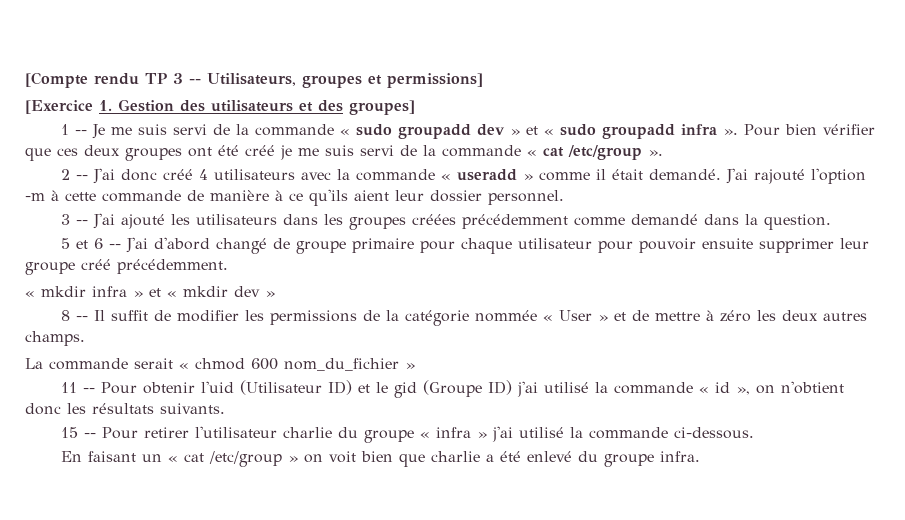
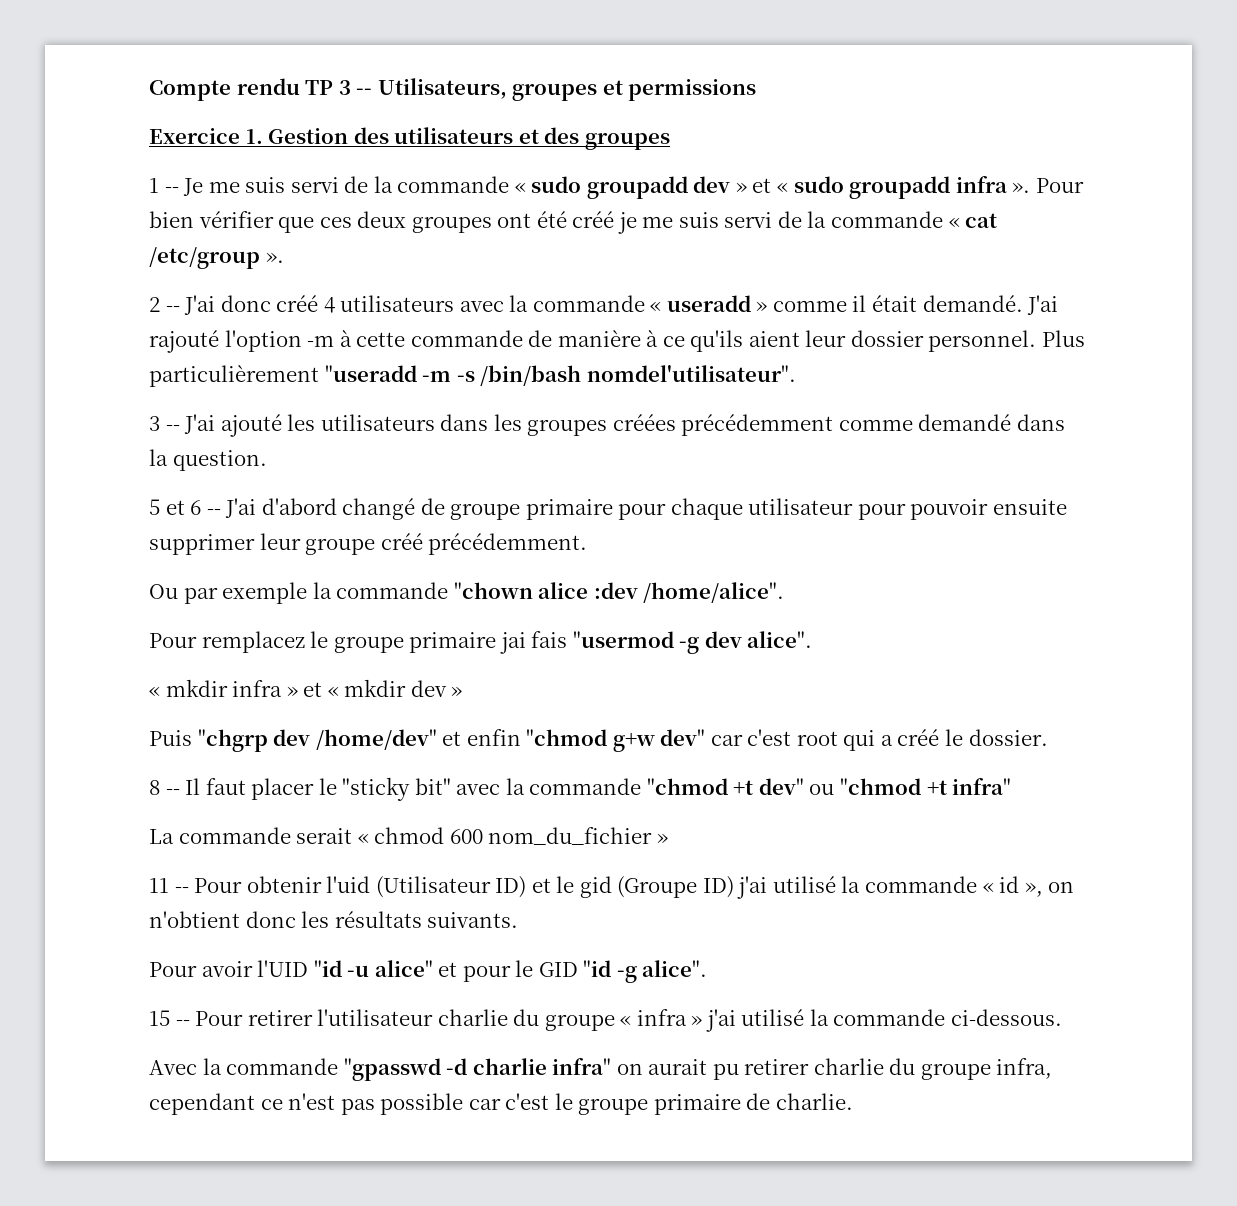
[25,72,88,88] [Compte -> [149,80,231,101] Compte
[387,73,483,88] [25,100,93,114] permissions] // [Exercice -> [628,79,757,101] [149,128,240,144] permissions // Exercice
[349,100,415,115] groupes] -> [584,132,670,150] groupes
(564, 197) none -> [1042,330,1086,347] [149,365,796,387] Plus particulièrement "useradd -m -s /bin/bash nomdel'utilisateur".
(228, 266) none -> [149,582,785,604] [149,631,813,654] // Ou par exemple la commande "chown alice :dev /home/alice". // Pour remplacez le groupe primaire jai fais "usermod -g dev alice".
[61,310,868,326] [25,331,85,346] 8 -- Il suffit de modifier les permissions de la catégorie nommée « User » et de mettre à zéro les deux autres champs. -> [149,729,1048,752] [149,777,1012,801] Puis "chgrp dev /home/dev" et enfin "chmod g+w dev" car c'est root qui a créé le dossier. // 8 -- Il faut placer le "sticky bit" avec la commande "chmod +t dev" ou "chmod +t infra"
(225, 408) none -> [149,960,708,983] // Pour avoir l'UID "id -u alice" et pour le GID "id -g alice".
[61,451,701,467] En faisant un « cat /etc/group » on voit bien que charlie a été enlevé du groupe infra. -> [149,1058,1053,1081] [149,1093,853,1115] Avec la commande "gpasswd -d charlie infra" on aurait pu retirer charlie du groupe infra, cependant ce n'est pas possible car c'est le groupe primaire de charlie.

